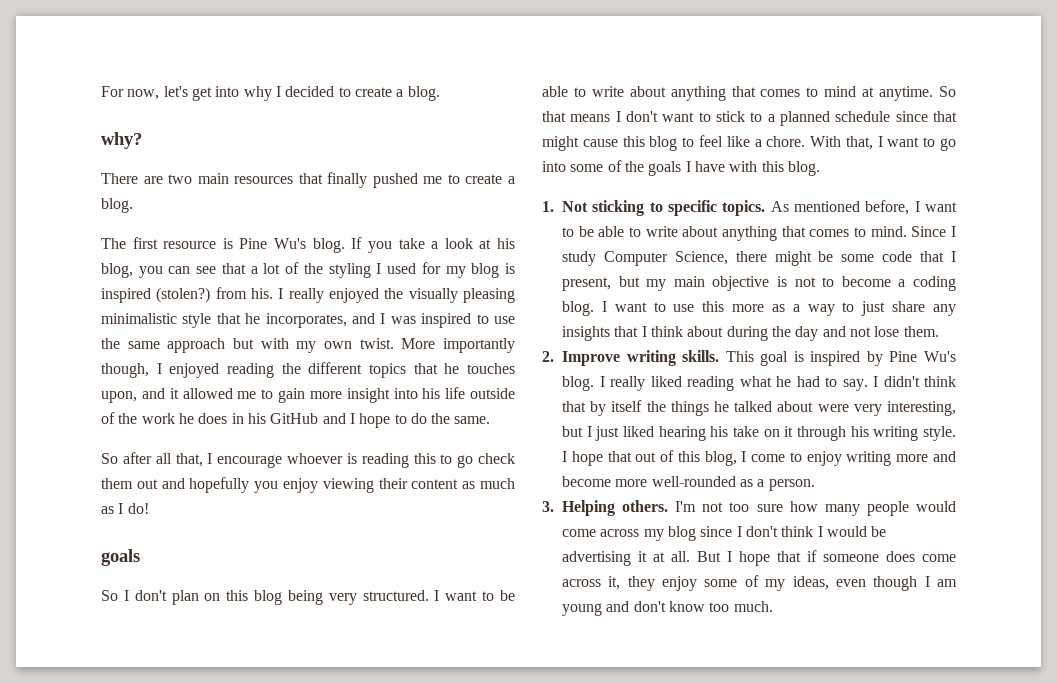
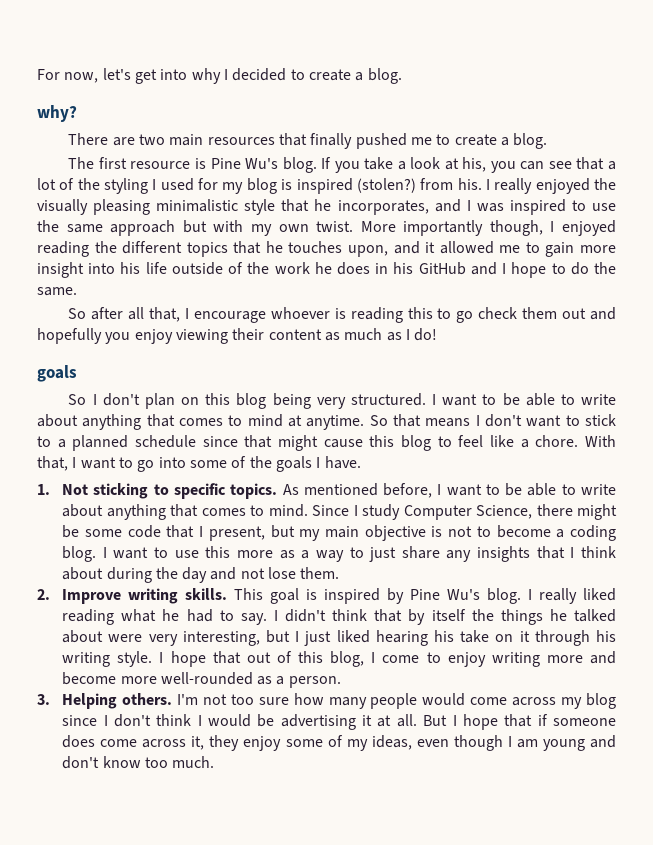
[497,238,516,249] [101,263,133,278] his blog, -> [462,157,487,172] his,
[694,161,820,176] have with this blog. -> [324,456,361,469] have.

